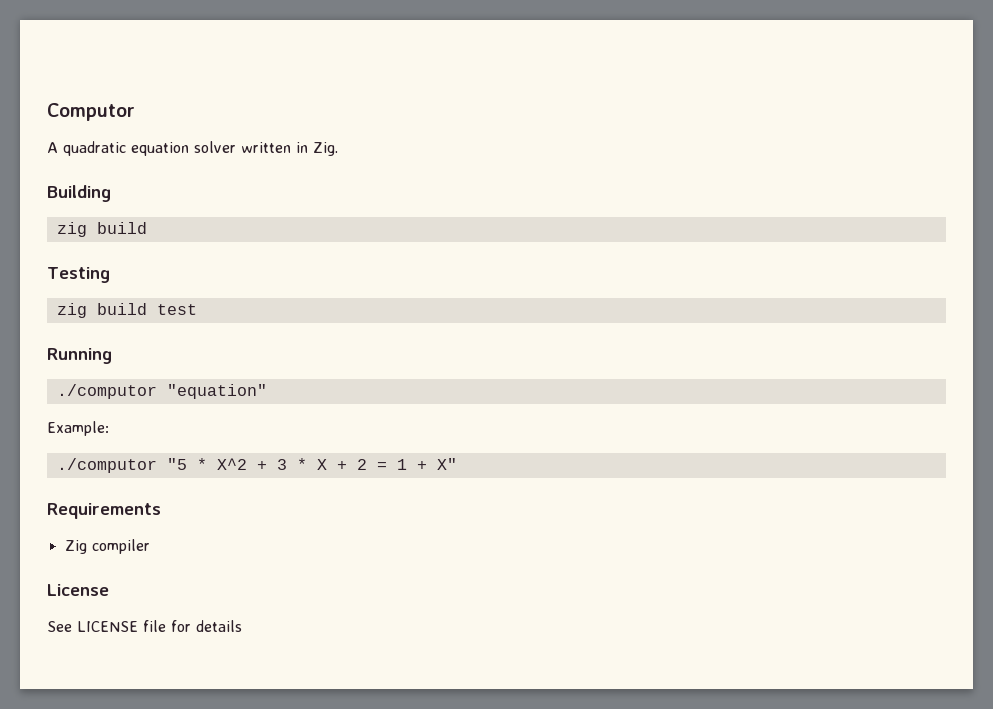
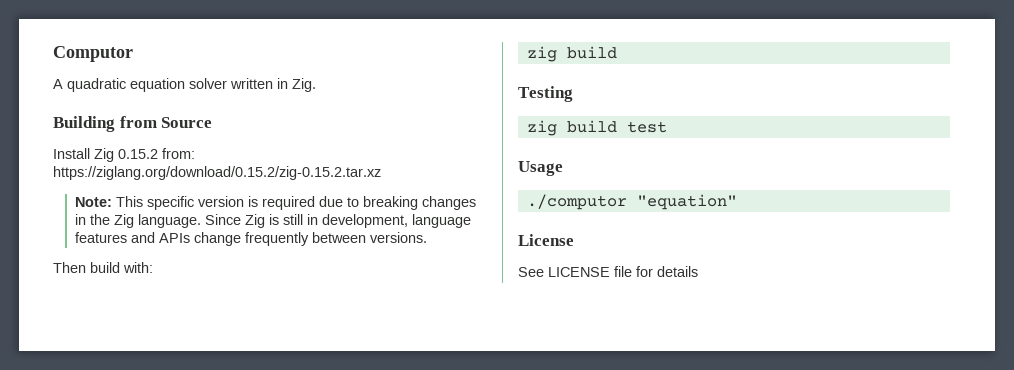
(111, 193) none -> [119,116,213,128] [53,148,195,162] [53,166,381,180] [75,196,477,210] [75,214,472,228] [75,232,428,246] [53,262,153,273] from Source // Install Zig 0.15.2 from: https://ziglang.org/download/0.15.2/zig-0.15.2.tar.xz // Note: This specific version is required due to breaking changes in the Zig language. Since Zig is still in development, language features and APIs change frequently between versions. // Then build with:
[47,348,112,364] Running -> [518,161,563,176] Usage
[47,421,109,436] [56,458,457,473] [47,503,161,519] [64,539,150,554] // Example: // ./computor "5 * X^2 + 3 * X + 2 = 1 + X" // Requirements // Zig compiler -> (737, 202) none

